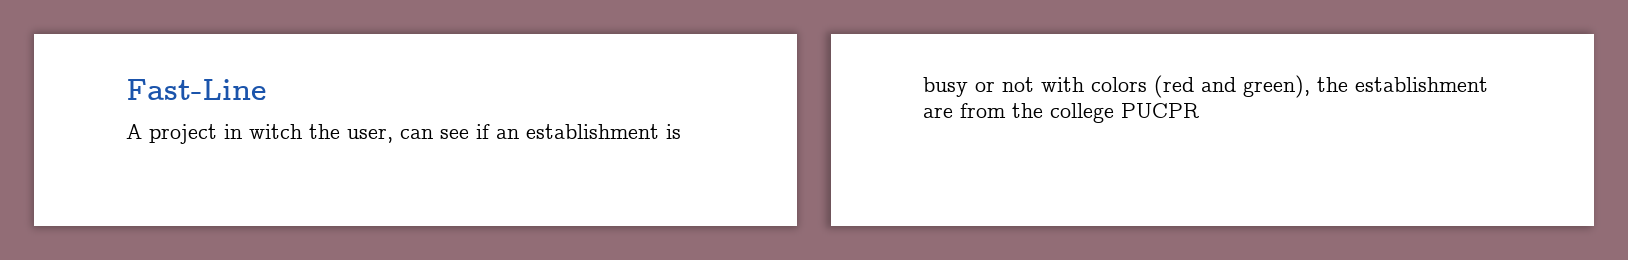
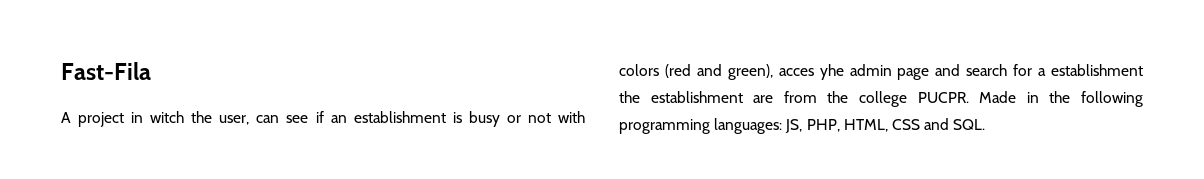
[126,79,266,100] Fast-Line -> [61,62,151,80] Fast-Fila
(1310, 86) none -> [778,64,1143,80] acces yhe admin page and search for a establishment
[1121,103,1199,118] PUCPR -> [917,91,1143,107] [619,118,986,134] PUCPR. Made in the following programming languages: JS, PHP, HTML, CSS and SQL.

